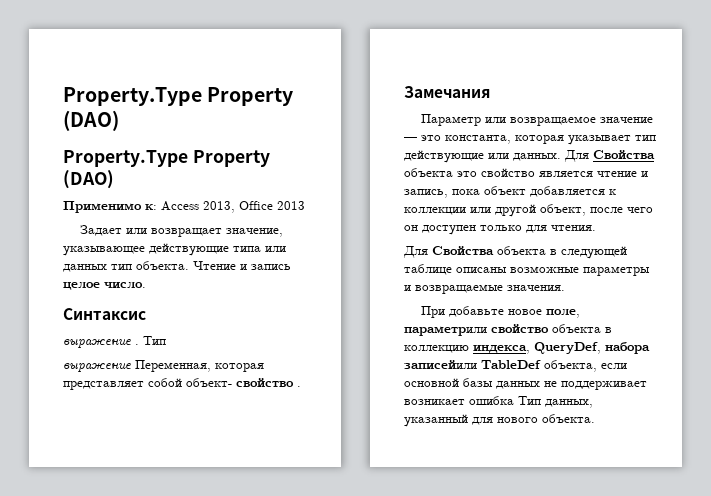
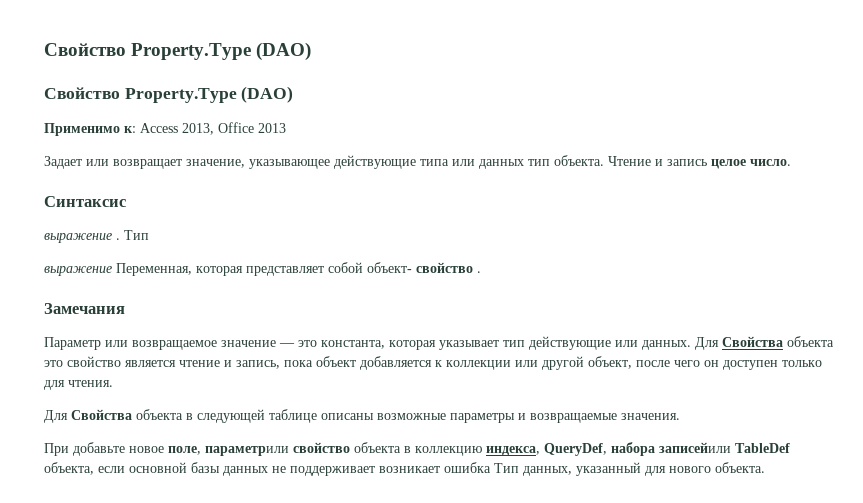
[63,87,294,106] [63,110,119,131] [63,150,270,167] Property.Type Property (DAO) // Property.Type Property -> [44,42,312,61] [44,87,237,103] Свойство Property.Type (DAO) // Свойство Property.Type

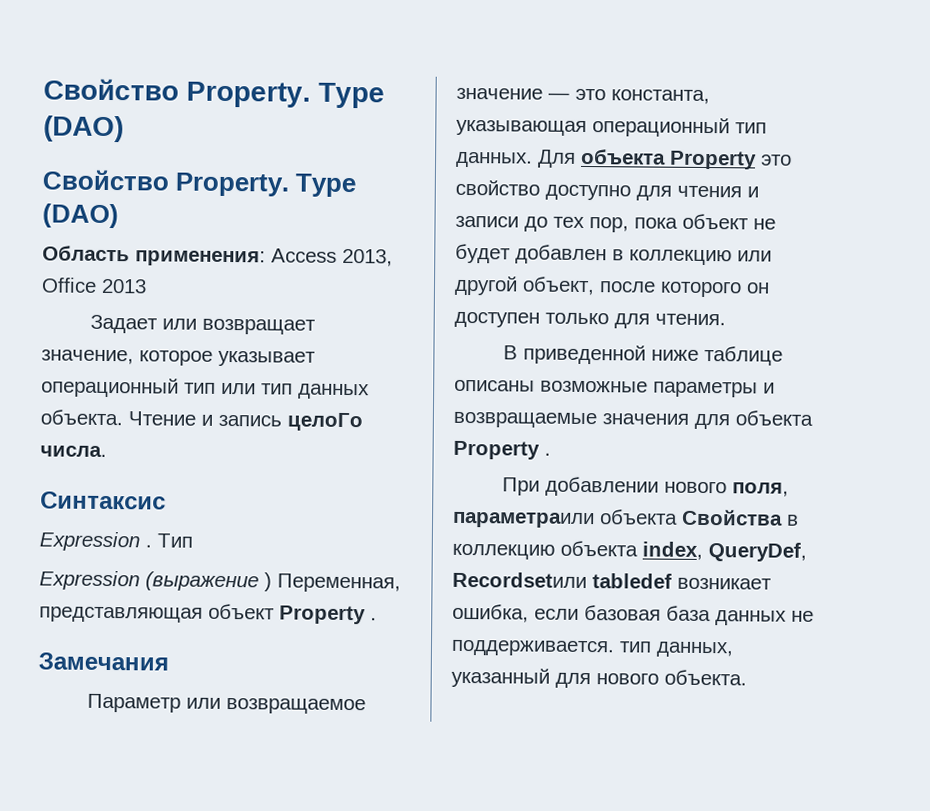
[44,43,252,60] Свойство Property.Type -> [43,78,385,109] Свойство Property. Type
[124,86,294,103] [44,123,136,136] Property.Type (DAO) // Применимо к: -> [175,172,357,198] [42,203,119,229] [42,245,266,267] Property. Type (DAO) // Область применения:
[249,155,550,169] указывающее действующие типа или данных тип -> [139,350,316,367] [41,377,370,400] которое указывает операционный тип или тип данных
[711,159,791,169] целое число. -> [287,412,363,432] [40,445,107,457] целоГо числа.
[44,233,112,243] выражение -> [39,531,140,552] Expression
[44,262,473,276] выражение Переменная, которая представляет собой объект- свойство -> [39,570,401,593] [39,603,366,625] Expression (выражение ) Переменная, представляющая объект Property
[389,336,834,350] [44,356,511,370] которая указывает тип действующие или данных. Для Свойства объекта это свойство является чтение и запись, пока объект добавляется к коллекции -> [456,117,767,138] [455,148,792,170] [455,179,759,201] [455,213,776,233] [455,243,732,266] указывающая операционный тип данных. Для объекта Property это свойство доступно для чтения и записи до тех пор, пока объект не будет добавлен в коллекцию
[674,360,700,367] чего -> [660,281,742,298] которого
[44,409,265,423] Для Свойства объекта в следующей -> [503,344,700,365] В приведенной ниже
[621,413,680,420] [44,442,790,456] [44,462,519,476] значения. // При добавьте новое поле, параметрили свойство объекта в коллекцию индекса, QueryDef, набора записейили TableDef объекта, если основной базы данных не поддерживает возникает ошибка Тип -> [602,410,813,430] [453,440,551,460] [502,476,790,497] [452,508,799,529] [452,540,807,562] [452,571,772,590] [452,603,814,626] [451,639,652,657] значения для объекта Property . // При добавлении нового поля, параметраили объекта Свойства в коллекцию объекта index, QueryDef, Recordsetили tabledef возникает ошибка, если базовая база данных не поддерживается. тип

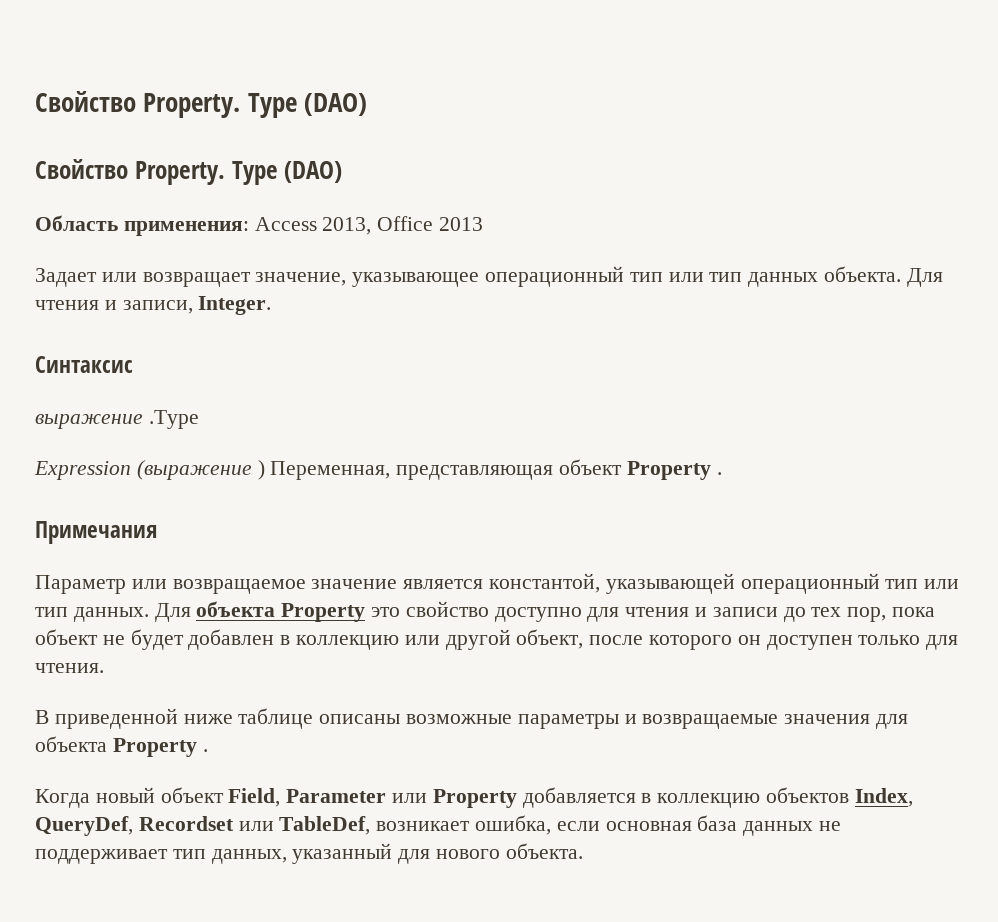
[139,350,316,367] которое указывает -> [352,272,480,287] указывающее
[128,411,363,432] [40,445,107,457] [40,491,166,510] [39,531,193,552] Чтение и запись целоГо числа. // Синтаксис // Expression . Тип -> [906,268,943,287] [35,296,272,315] [35,356,133,373] [35,410,199,429] Для чтения и записи, Integer. // Синтаксис // выражение .Type
[38,652,169,671] Замечания -> [35,521,157,544] Примечания
[548,88,710,105] [456,117,730,138] — это константа, указывающая операционный -> [403,573,960,594] является константой, указывающей операционный тип или
[502,476,790,497] [452,508,799,529] [452,540,807,562] [452,571,672,589] При добавлении нового поля, параметраили объекта Свойства в коллекцию объекта index, QueryDef, Recordsetили tabledef -> [35,787,913,808] [35,816,371,836] Когда новый объект Field, Parameter или Property добавляется в коллекцию объектов Index, QueryDef, Recordset или TableDef,
[584,605,661,621] базовая -> [605,821,692,831] основная
[451,639,615,657] поддерживается. -> [35,849,168,864] поддерживает

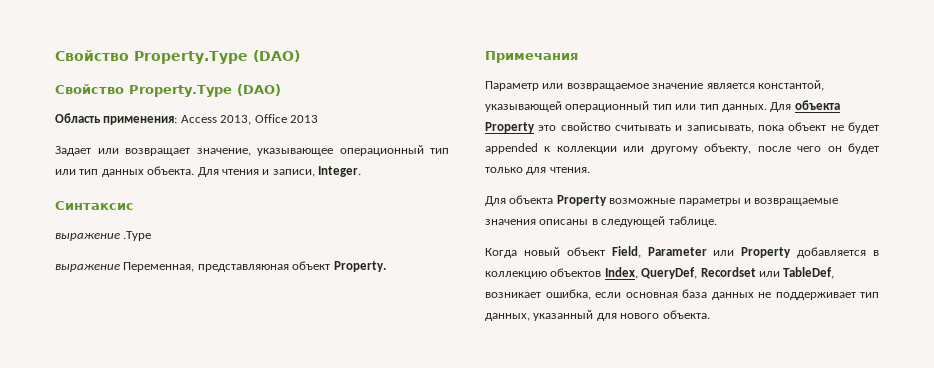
[35,91,297,118] Свойство Property. Type -> [55,50,248,64] Свойство Property.Type
[134,161,278,185] Property. Type -> [129,85,232,97] Property.Type
[34,459,722,480] Expression (выражение ) Переменная, представляющая объект Property . -> [55,261,386,272] выражение Переменная, представляюная объект Property.
[494,607,936,622] [35,629,959,650] [35,663,104,673] [35,708,401,729] доступно для чтения и записи до тех пор, пока объект не будет добавлен в коллекцию или другой объект, после которого он доступен только для чтения. // В приведенной ниже таблице описаны -> [615,122,879,133] [485,143,880,154] [485,167,590,175] [485,195,607,206] считывать и записывать, пока объект не будет appended к коллекции или другому объекту, после чего он будет только для чтения. // Для объекта Property
[876,714,909,729] [35,736,208,757] для объекта Property . -> [539,216,717,227] описаны в следующей таблице.

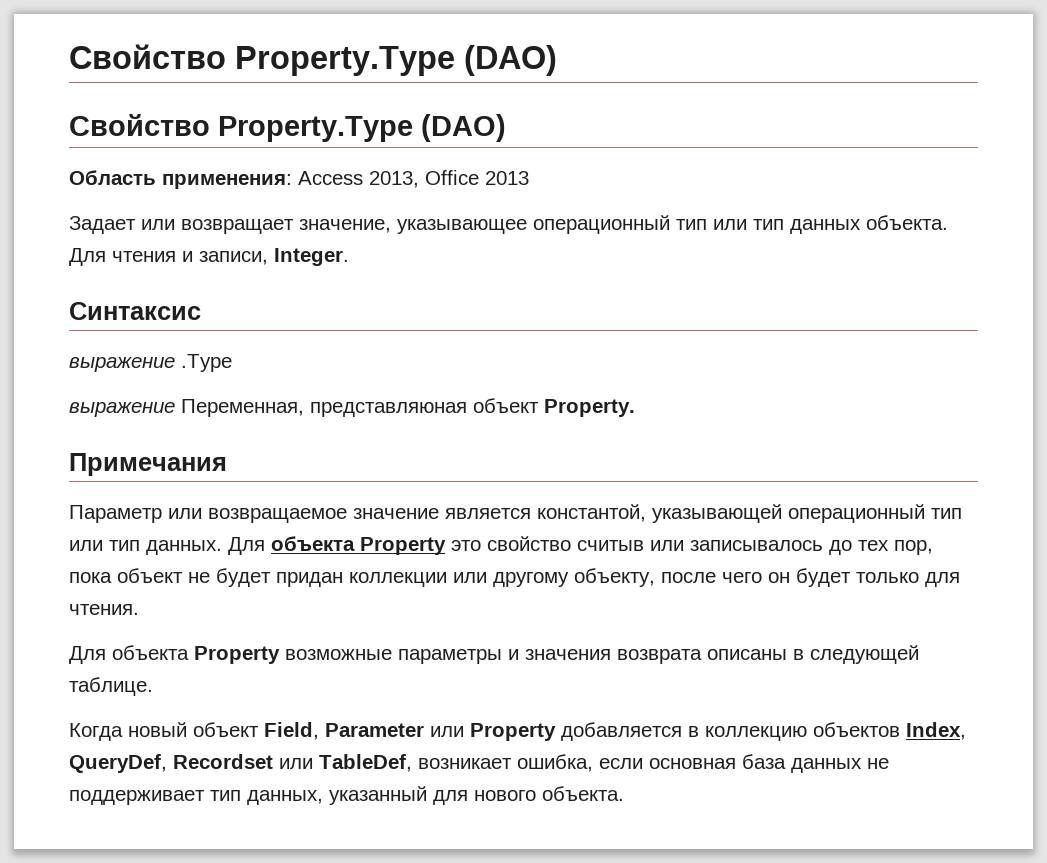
[615,125,754,133] считывать и записывать, -> [577,540,933,555] считыв или записывалось до тех пор,
[485,143,551,154] appended к -> [276,572,343,587] придан
[754,198,839,206] [485,219,536,225] возвращаемые значения -> [525,649,702,664] значения возврата

